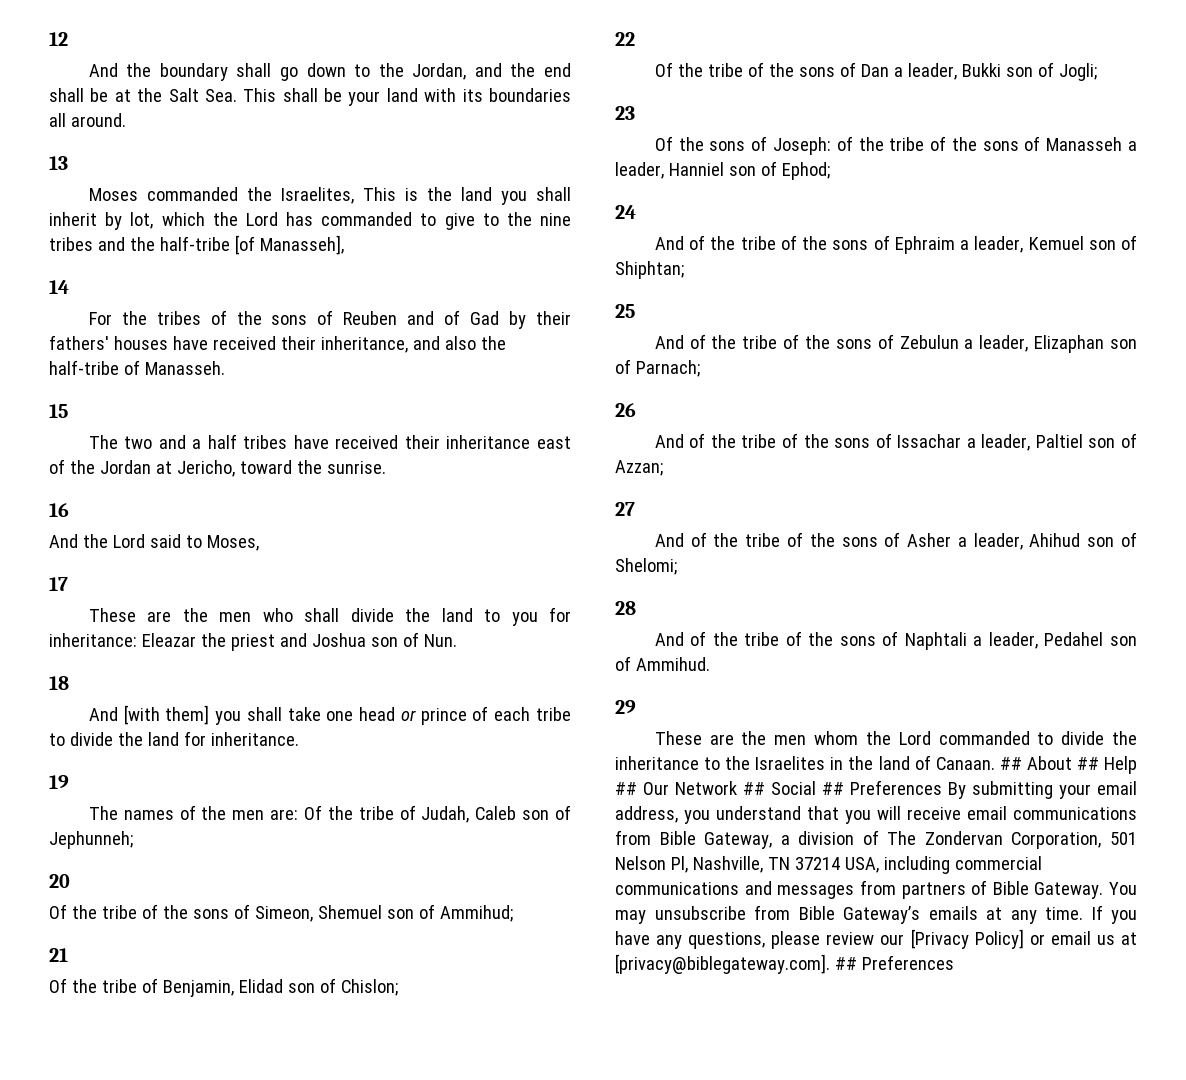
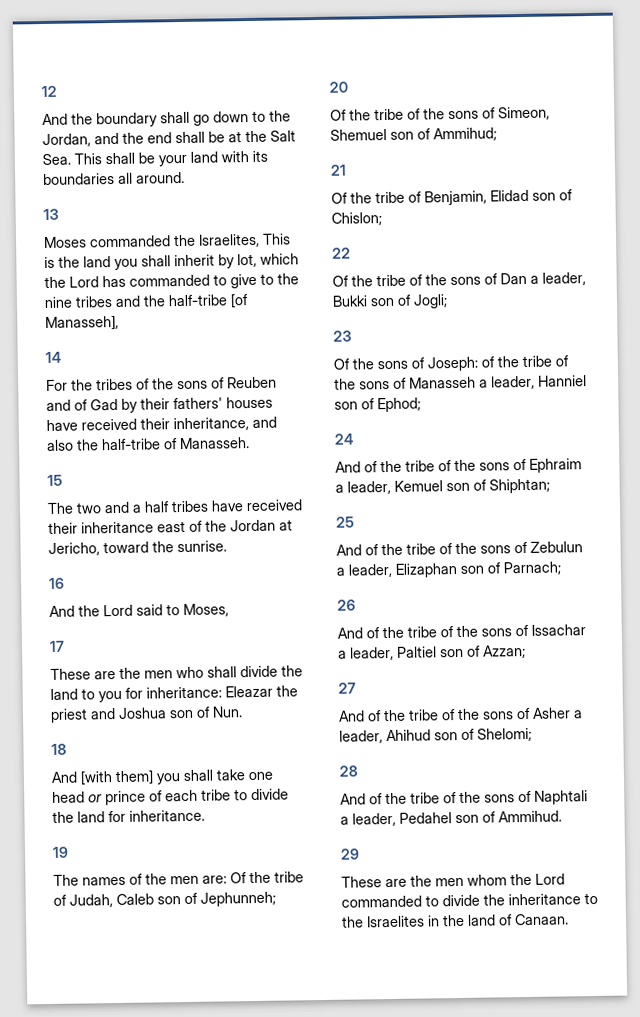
[999,756,1137,774] [615,780,1137,799] [615,806,1137,824] [615,830,1137,849] [615,856,1042,874] [615,880,1137,899] [615,905,1137,924] [615,929,1137,949] [615,954,954,974] ## About ## Help ## Our Network ## Social ## Preferences By submitting your email address, you understand that you will receive email communications from Bible Gateway, a division of The Zondervan Corporation, 501 Nelson Pl, Nashville, TN 37214 USA, including commercial communications and messages from partners of Bible Gateway. You may unsubscribe from Bible Gateway’s emails at any time. If you have any questions, please review our [Privacy Policy] or email us at [privacy@biblegateway.com]. ## Preferences -> (569, 919) none

